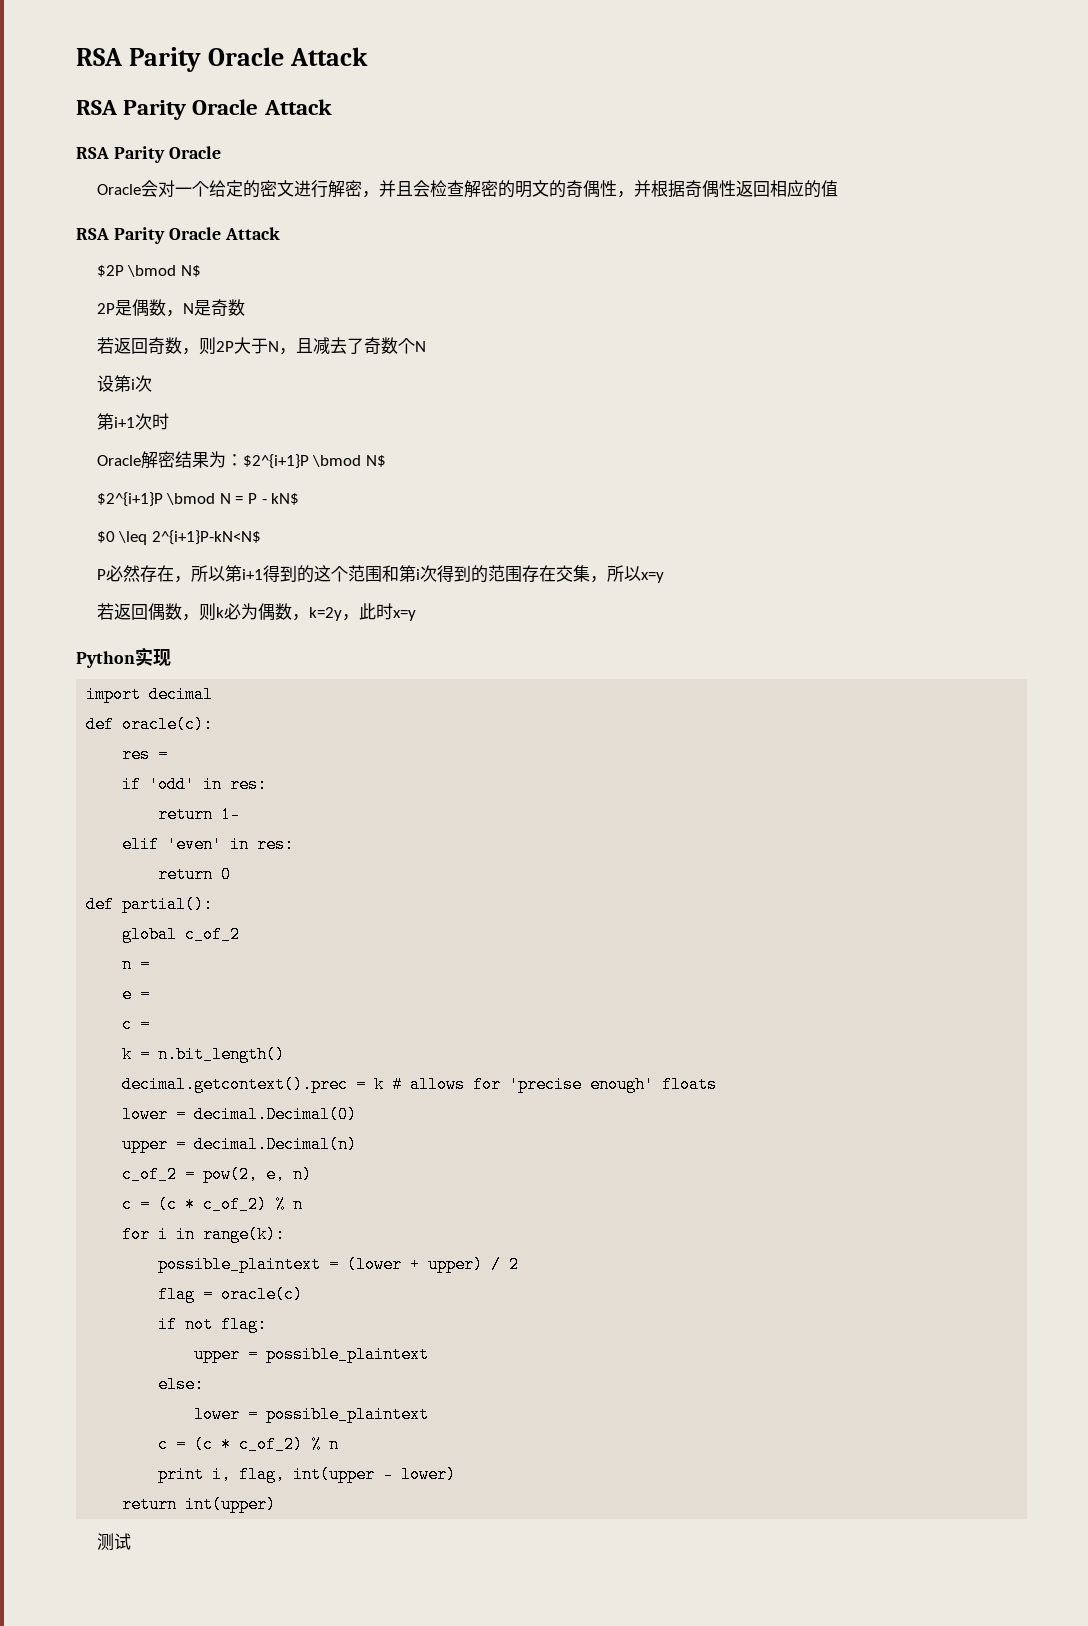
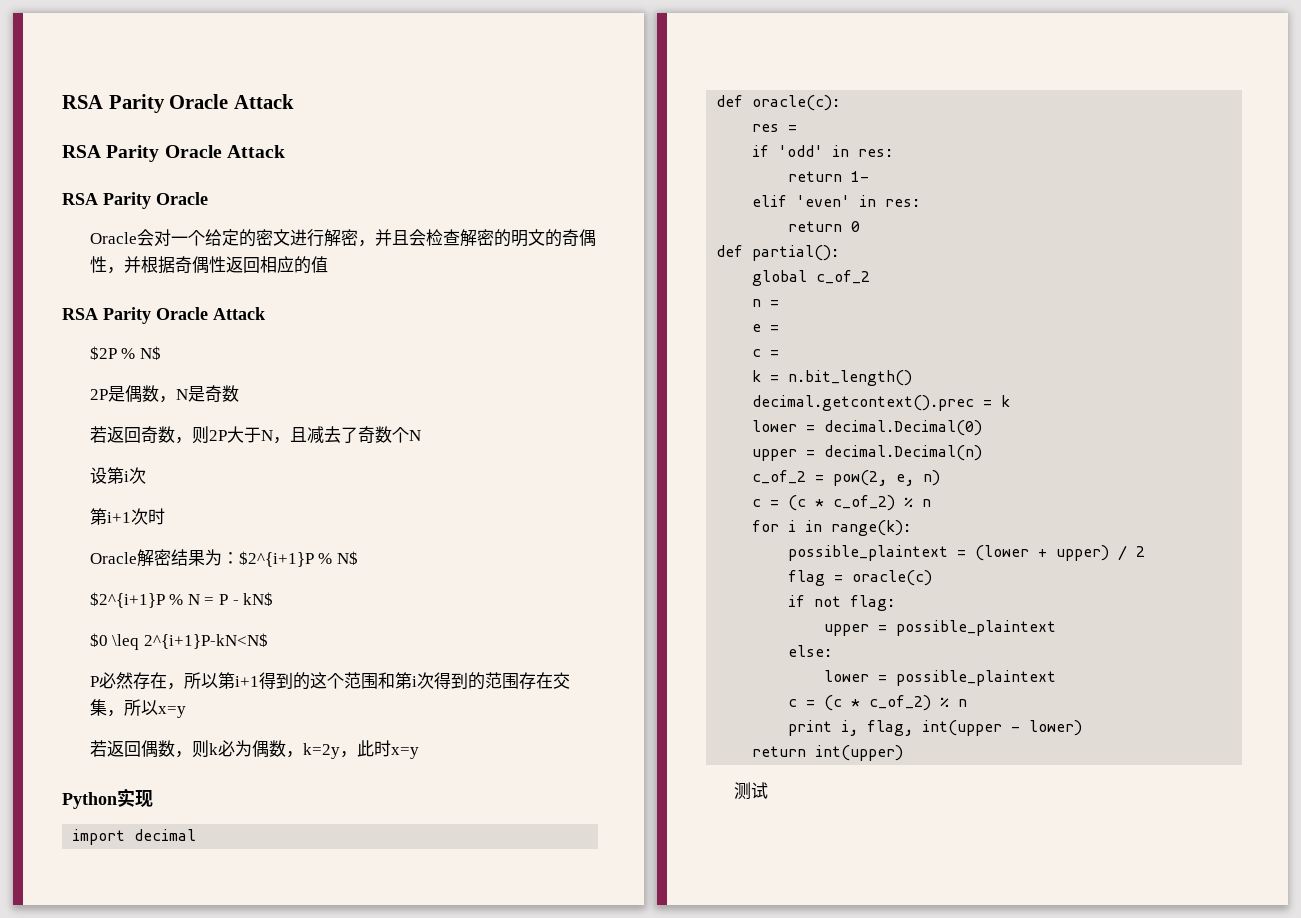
[127,265,177,277] \bmod -> [121,348,136,359] %
[312,455,362,467] \bmod -> [318,553,333,564] %
[166,493,216,505] \bmod -> [169,594,184,605] %
[392,1076,718,1093] # allows for 'precise enough' floats -> (1011, 401) none

